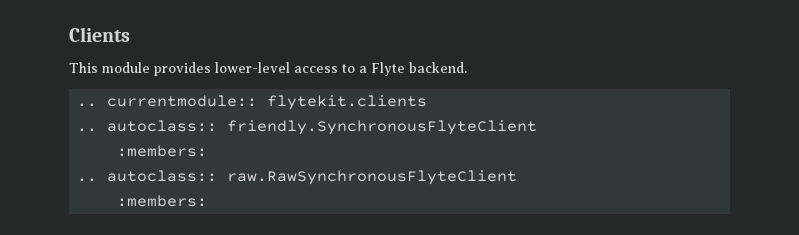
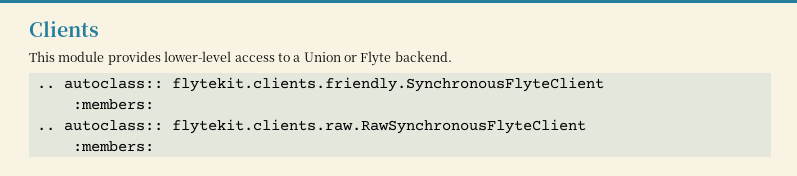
(367, 69) none -> [303,52,357,62] Union or
[77,95,428,110] [77,120,538,135] // .. currentmodule:: flytekit.clients // .. autoclass:: friendly.SynchronousFlyteClient -> [36,77,604,92] // .. autoclass:: flytekit.clients.friendly.SynchronousFlyteClient
[227,170,518,185] raw.RawSynchronousFlyteClient -> [171,119,586,134] flytekit.clients.raw.RawSynchronousFlyteClient

